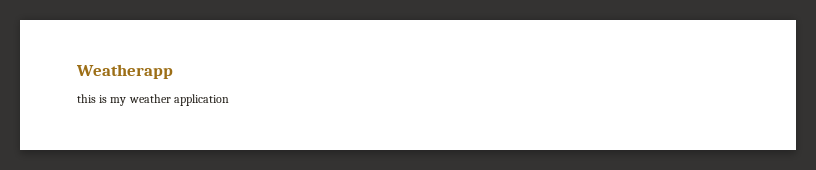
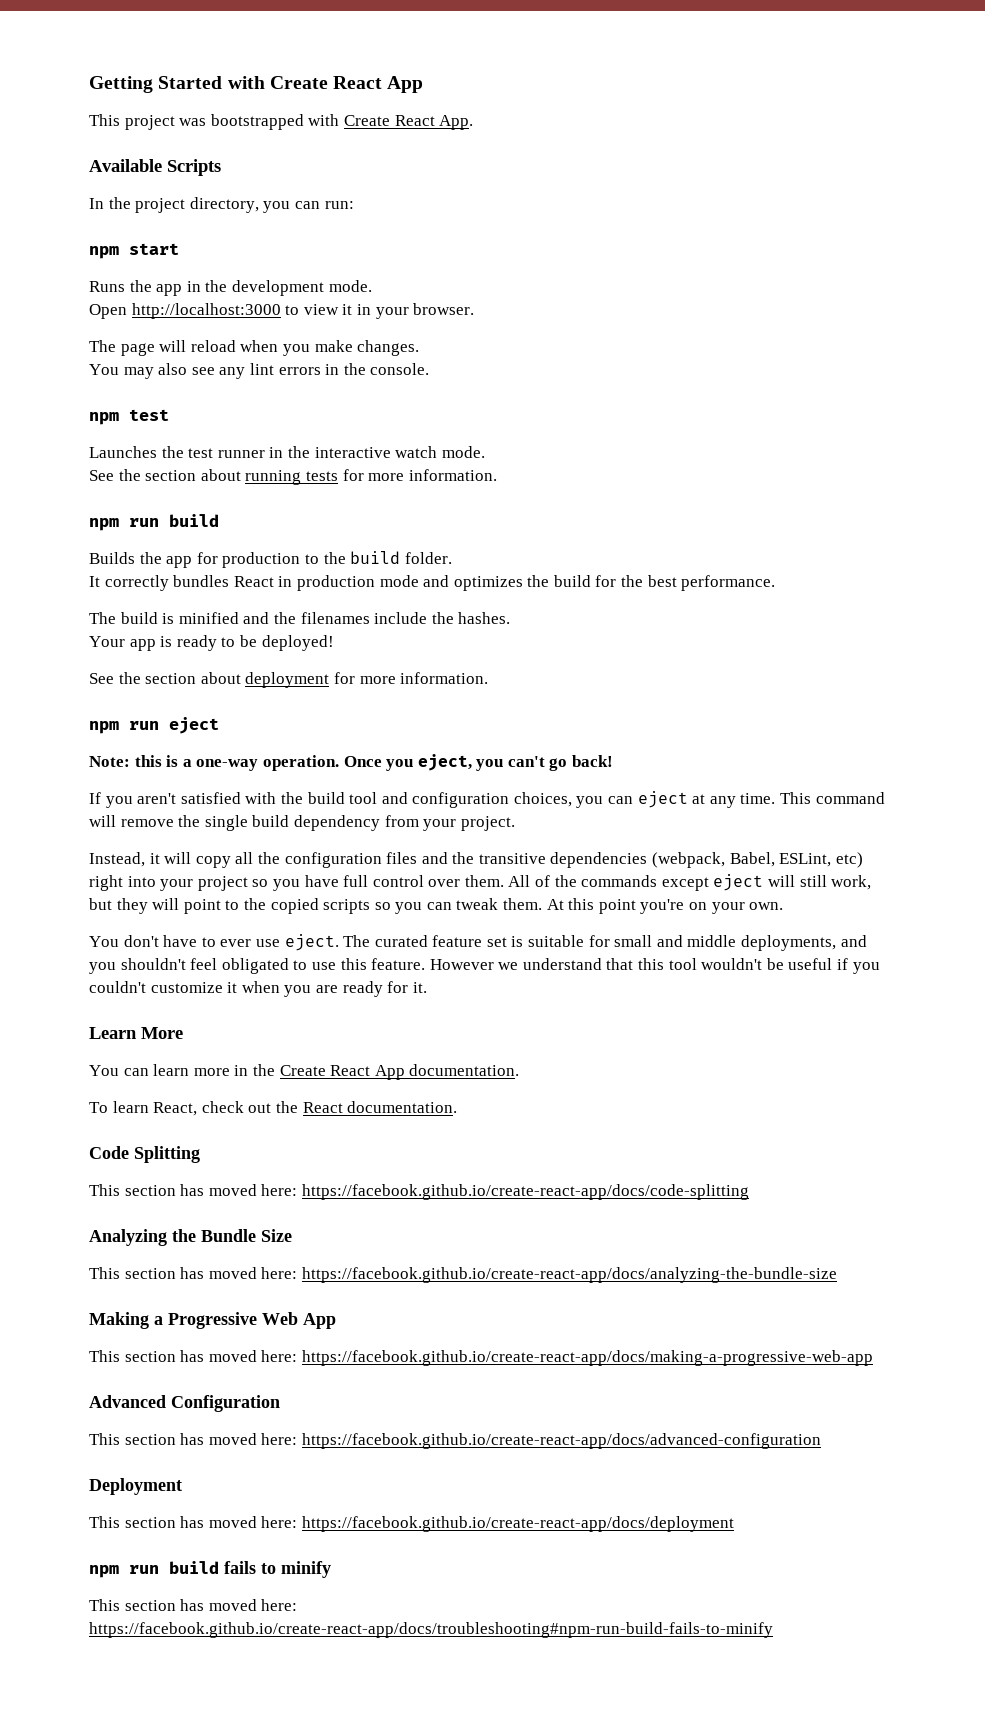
[76,64,173,79] [77,94,229,106] Weatherapp // this is my weather application -> [89,76,424,93] [89,114,474,130] [89,159,221,176] [89,197,354,213] [89,243,179,259] [89,280,372,296] [89,303,475,319] [89,340,420,356] [89,363,430,379] [89,409,169,425] [89,446,485,458] [89,469,497,485] [89,514,219,531] [89,551,452,568] [89,575,776,591] [89,612,511,624] [89,635,334,651] [89,672,489,688] [89,717,219,734] [89,754,614,771] [89,791,885,808] [89,815,515,831] [89,852,863,868] [89,874,872,891] [89,898,784,914] [89,934,867,951] [89,958,880,974] [89,981,427,997] [89,1027,183,1039] [89,1064,520,1080] [89,1101,458,1116] [89,1146,200,1163] [89,1184,749,1200] [89,1229,292,1246] [89,1267,837,1283] [89,1312,336,1329] [89,1350,873,1366] [89,1395,280,1412] [89,1433,821,1449] [89,1478,182,1495] [89,1516,734,1532] [89,1561,331,1578] [89,1599,298,1611] [89,1622,773,1638] Getting Started with Create React App // This project was bootstrapped with Create React App. // Available Scripts // In the project directory, you can run: // npm start // Runs the app in the development mode. // Open http://localhost:3000 to view it in your browser. // The page will reload when you make changes. // You may also see any lint errors in the console. // npm test // Launches the test runner in the interactive watch mode. // See the section about running tests for more information. // npm run build // Builds the app for production to the build folder. // It correctly bundles React in production mode and optimizes the build for the best performance. // The build is minified and the filenames include the hashes. // Your app is ready to be deployed! // See the section about deployment for more information. // npm run eject // Note: this is a one-way operation. Once you eject, you can't go back! // If you aren't satisfied with the build tool and configuration choices, you can eject at any time. This command will remove the single build dependency from your project. // Instead, it will copy all the configuration files and the transitive dependencies (webpack, Babel, ESLint, etc) right into your project so you have full control over them. All of the commands except eject will still work, but they will point to the copied scripts so you can tweak them. At this point you're on your own. // You don't have to ever use eject. The curated feature set is suitable for small and middle deployments, and you shouldn't feel obligated to use this feature. However we understand that this tool wouldn't be useful if you couldn't customize it when you are ready for it. // Learn More // You can learn more in the Create React App documentation. // To learn React, check out the React documentation. // Code Splitting // This section has moved here: https://facebook.github.io/create-react-app/docs/code-splitting // Analyzing the Bundle Size // This section has moved here: https://facebook.github.io/create-react-app/docs/analyzing-the-bundle-size // Making a Progressive Web App // This section has moved here: https://facebook.github.io/create-react-app/docs/making-a-progressive-web-app // Advanced Configuration // This section has moved here: https://facebook.github.io/create-react-app/docs/advanced-configuration // Deployment // This section has moved here: https://facebook.github.io/create-react-app/docs/deployment // npm run build fails to minify // This section has moved here: https://facebook.github.io/create-react-app/docs/troubleshooting#npm-run-build-fails-to-minify

